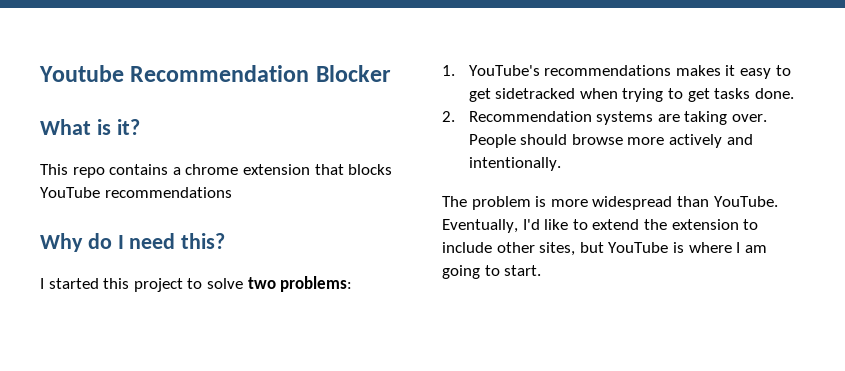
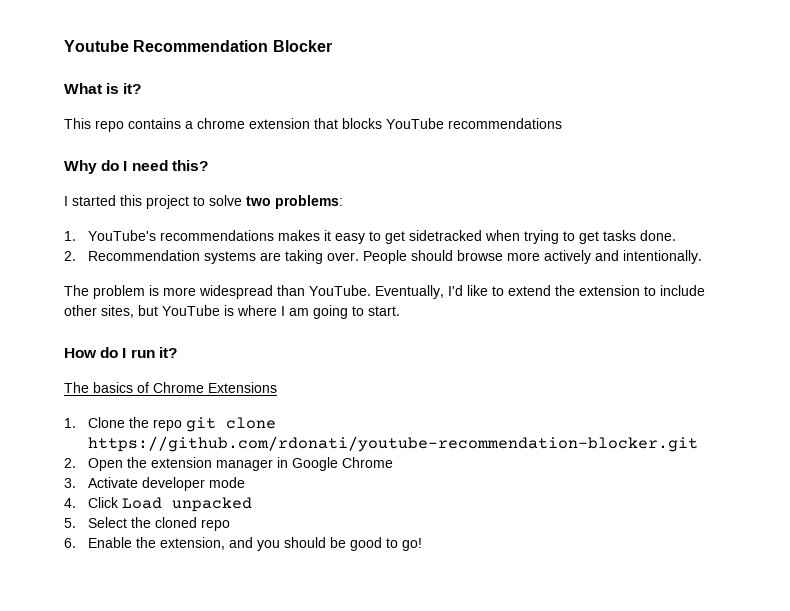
(542, 270) none -> [64,347,177,358] [64,382,277,393] [64,417,277,432] [88,436,699,452] [64,457,394,471] [64,477,246,491] [64,497,253,512] [64,517,231,531] [64,537,423,551] // How do I run it? // The basics of Chrome Extensions // 1. Clone the repo git clone https://github.com/rdonati/youtube-recommendation-blocker.git // 2. Open the extension manager in Google Chrome // 3. Activate developer mode // 4. Click Load unpacked // 5. Select the cloned repo // 6. Enable the extension, and you should be good to go!

